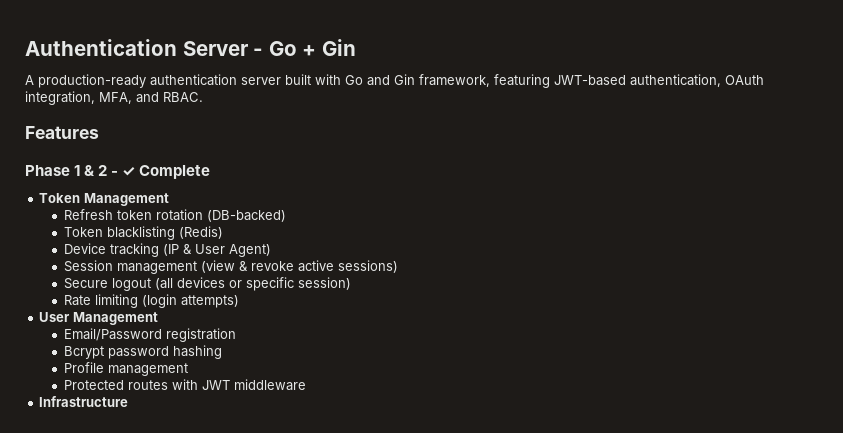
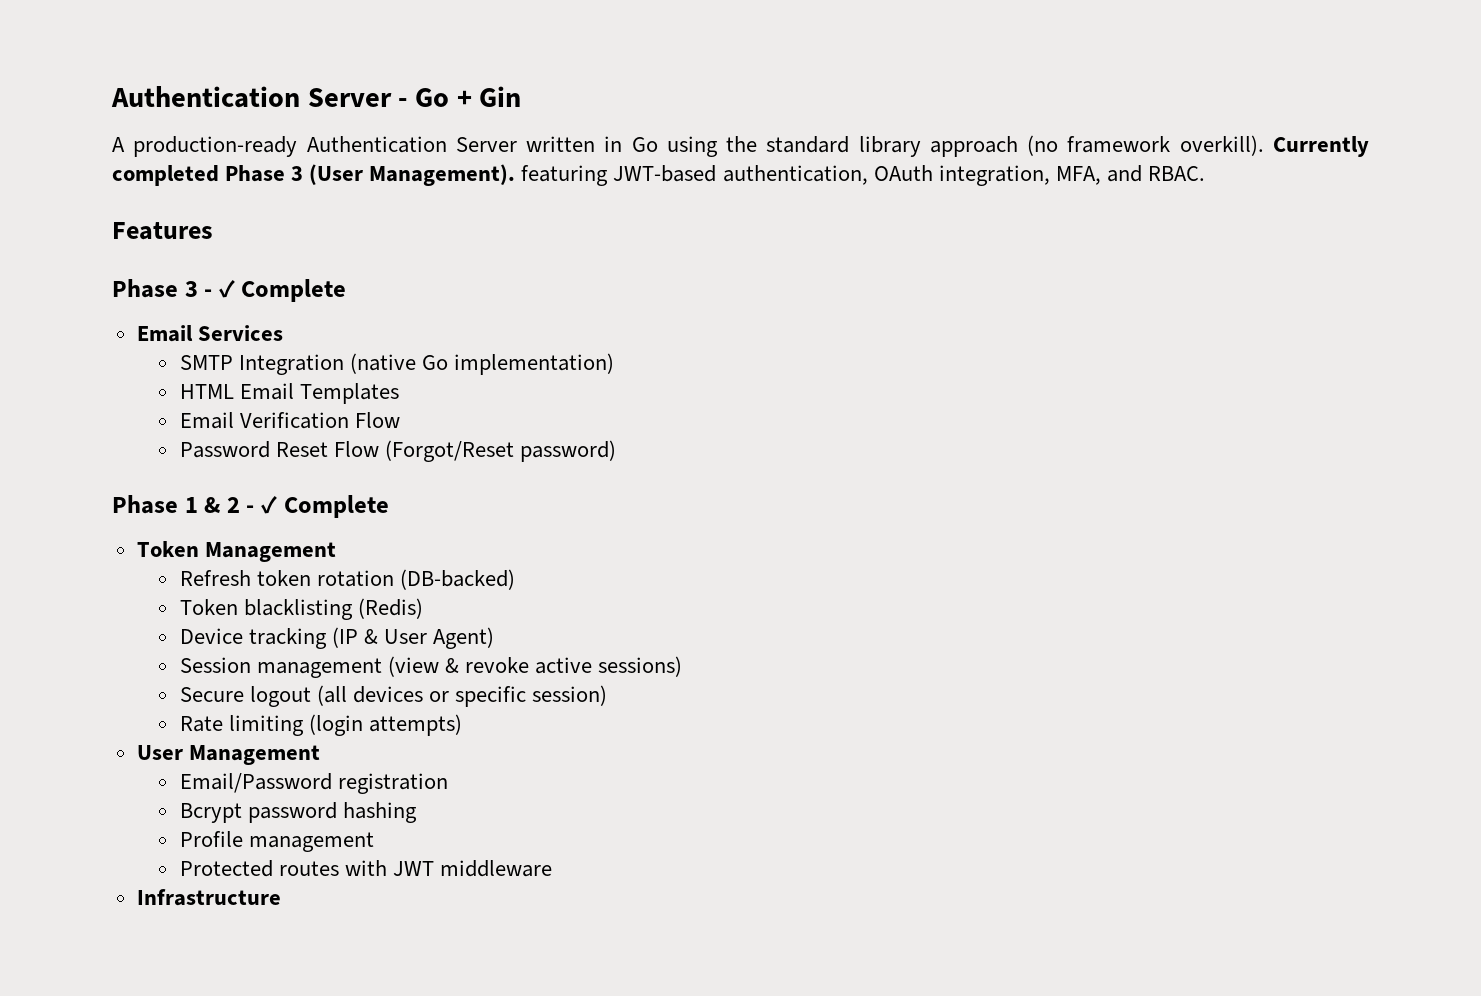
[150,74,490,87] authentication server built with Go and Gin framework, -> [306,135,1369,157] [112,164,516,186] Authentication Server written in Go using the standard library approach (no framework overkill). Currently completed Phase 3 (User Management).
(99, 132) none -> [112,279,347,302] [136,325,283,342] [179,353,615,375] [179,383,399,404] [179,412,400,429] [179,440,617,462] // Phase 3 - ✓ Complete // Email Services // SMTP Integration (native Go implementation) // HTML Email Templates // Email Verification Flow // Password Reset Flow (Forgot/Reset password)

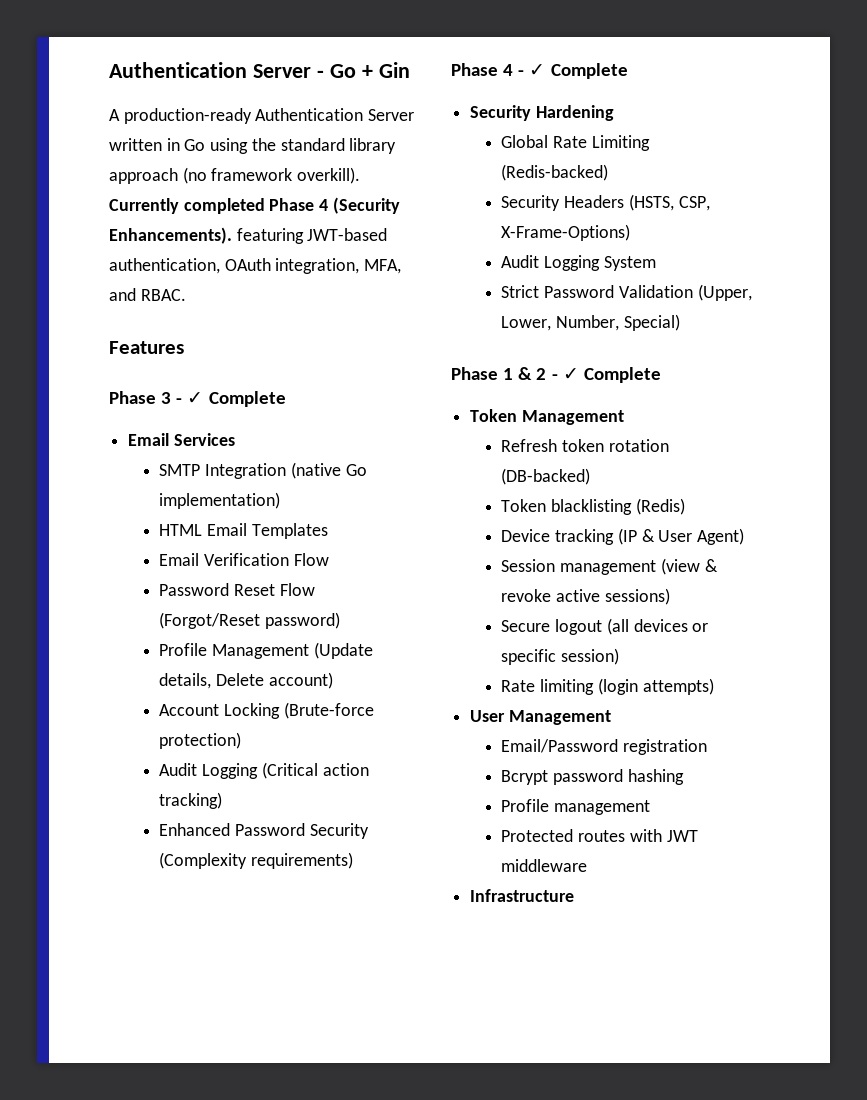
[291,164,516,186] 3 (User Management). -> [319,197,400,214] [109,227,232,244] 4 (Security Enhancements).
(617, 451) none -> [159,642,373,659] [159,672,333,689] [159,702,374,719] [159,732,242,749] [159,762,369,779] [159,792,223,809] [159,823,369,839] [159,852,354,869] [451,63,628,79] [470,105,614,121] [501,135,650,151] [501,164,609,181] [501,194,710,211] [501,224,631,241] [501,255,656,271] [501,284,752,301] [501,314,680,331] // Profile Management (Update details, Delete account) // Account Locking (Brute-force protection) // Audit Logging (Critical action tracking) // Enhanced Password Security (Complexity requirements) // Phase 4 - ✓ Complete // Security Hardening // Global Rate Limiting (Redis-backed) // Security Headers (HSTS, CSP, X-Frame-Options) // Audit Logging System // Strict Password Validation (Upper, Lower, Number, Special)

